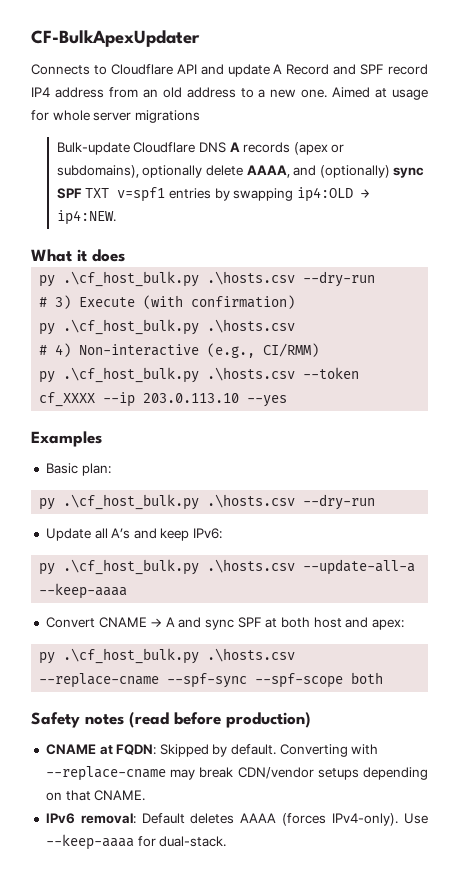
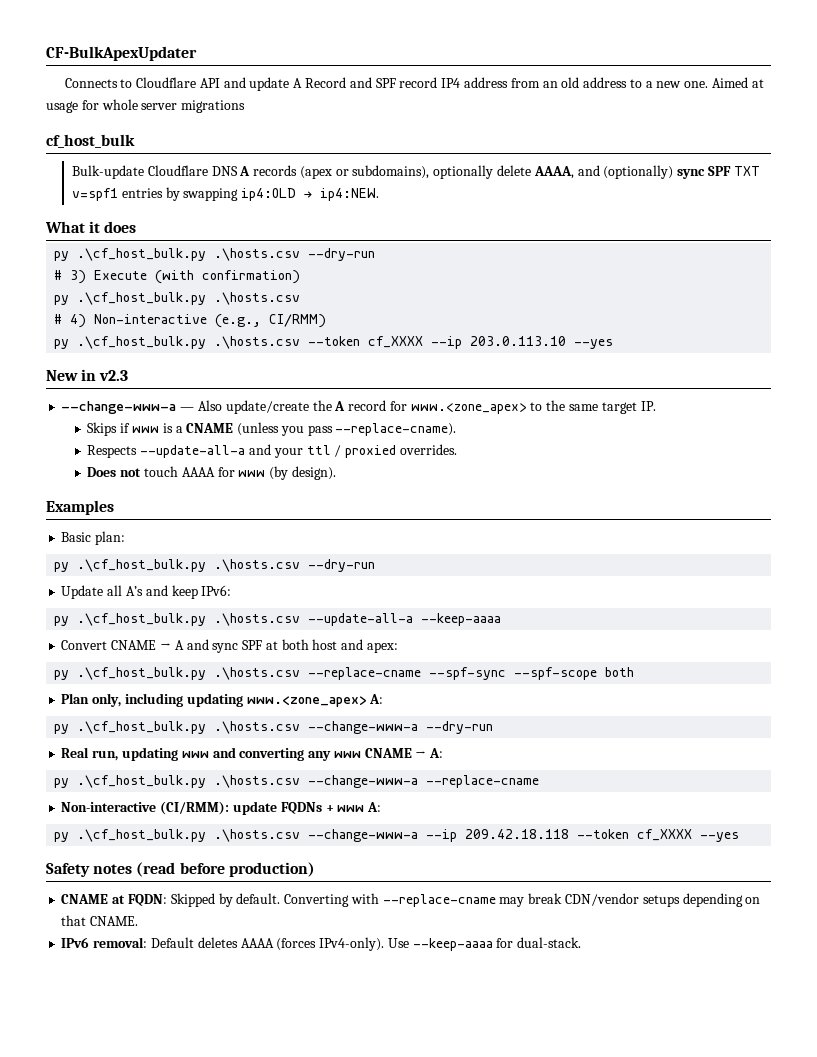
(200, 116) none -> [46,134,135,148] // cf_host_bulk
(288, 401) none -> [46,369,129,381] [61,400,656,414] [87,422,457,436] [87,444,457,458] [87,466,336,480] // New in v2.3 // --change-www-a — Also update/create the A record for www.<zone_apex> to the same target IP. // Skips if www is a CNAME (unless you pass --replace-cname). // Respects --update-all-a and your ttl / proxied overrides. // Does not touch AAAA for www (by design).
(384, 678) none -> [61,693,384,707] [54,721,494,734] [61,747,444,761] [54,775,540,788] [61,801,382,815] [54,829,740,842] // Plan only, including updating www.<zone_apex> A: // py .\cf_host_bulk.py .\hosts.csv --change-www-a --dry-run // Real run, updating www and converting any www CNAME → A: // py .\cf_host_bulk.py .\hosts.csv --change-www-a --replace-cname // Non-interactive (CI/RMM): update FQDNs + www A: // py .\cf_host_bulk.py .\hosts.csv --change-www-a --ip 209.42.18.118 --token cf_XXXX --yes

